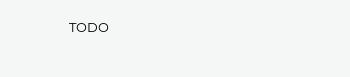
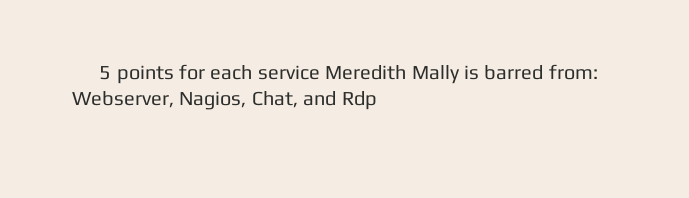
[69,23,109,32] TODO -> [99,64,598,84] [72,91,377,110] 5 points for each service Meredith Mally is barred from: Webserver, Nagios, Chat, and Rdp

